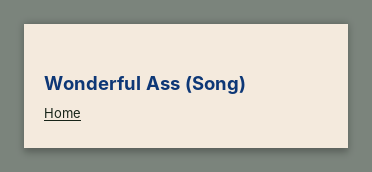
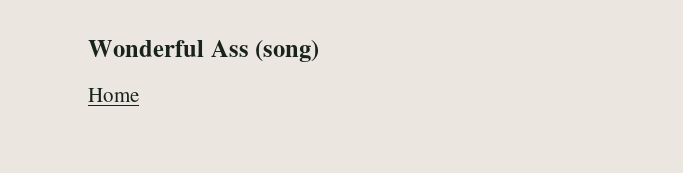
[184,76,246,94] (Song) -> [255,40,320,62] (song)

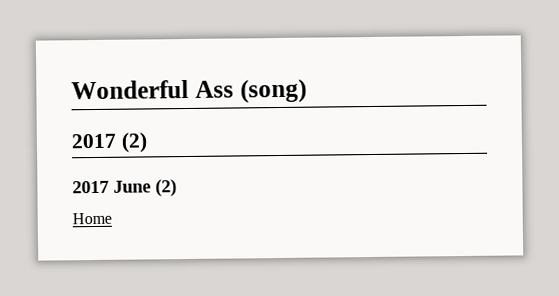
(320, 51) none -> [71,132,148,153] [72,179,177,197] // 2017 (2) // 2017 June (2)

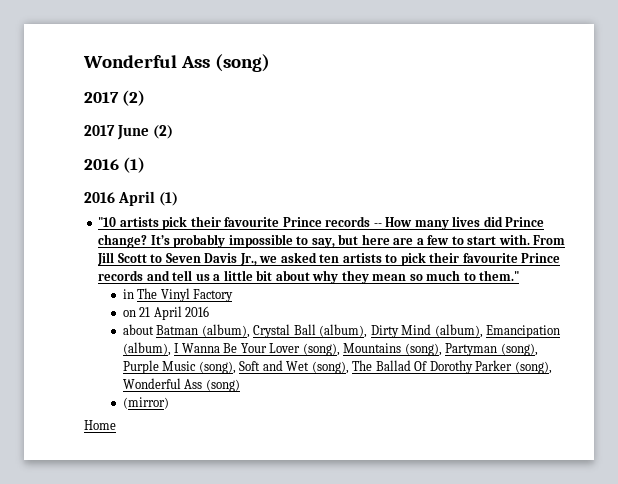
(177, 188) none -> [84,157,146,173] [84,191,178,206] [98,216,545,230] [98,234,566,248] [97,252,561,266] [98,270,520,284] [122,288,234,302] [122,306,210,320] [122,324,561,338] [122,342,538,356] [122,360,552,374] [122,378,240,392] [122,397,169,409] // 2016 (1) // 2016 April (1) // "10 artists pick their favourite Prince records -- How many lives did Prince change? It’s probably impossible to say, but here are a few to start with. From Jill Scott to Seven Davis Jr., we asked ten artists to pick their favourite Prince records and tell us a little bit about why they mean so much to them." // in The Vinyl Factory // on 21 April 2016 // about Batman (album), Crystal Ball (album), Dirty Mind (album), Emancipation (album), I Wanna Be Your Lover (song), Mountains (song), Partyman (song), Purple Music (song), Soft and Wet (song), The Ballad Of Dorothy Parker (song), Wonderful Ass (song) // (mirror)

